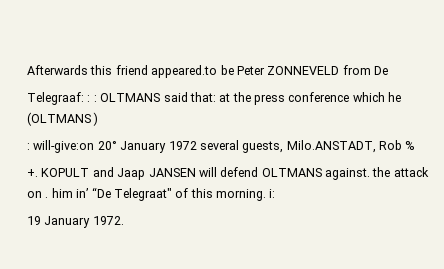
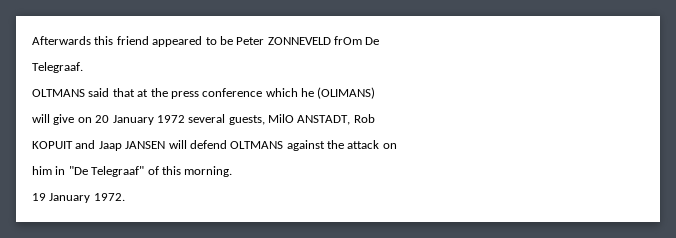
[151,65,218,78] appeared.to -> [152,36,217,47] appeared to
[342,65,371,75] from -> [334,36,362,45] frOm
[27,92,97,105] Telegraaf: : : -> [32,62,83,73] Telegraaf. //
[189,92,216,102] that: -> [112,88,135,97] that
[27,112,99,126] [27,140,117,153] (OLTMANS ) // : will-give:on 20° -> [317,87,376,99] [32,114,110,125] (OLIMANS) // will give on 20
[286,140,376,153] Milo.ANSTADT, -> [268,114,351,125] MilO ANSTADT,
[405,141,416,150] [27,168,90,177] % // +. KOPULT -> [32,141,73,149] // KOPUIT
[325,168,370,180] against. -> [286,140,325,151] against
[45,187,172,201] . him in’ “De Telegraat" -> [32,166,145,177] // him in "De Telegraaf"
[269,189,276,198] i: -> (233, 171) none

